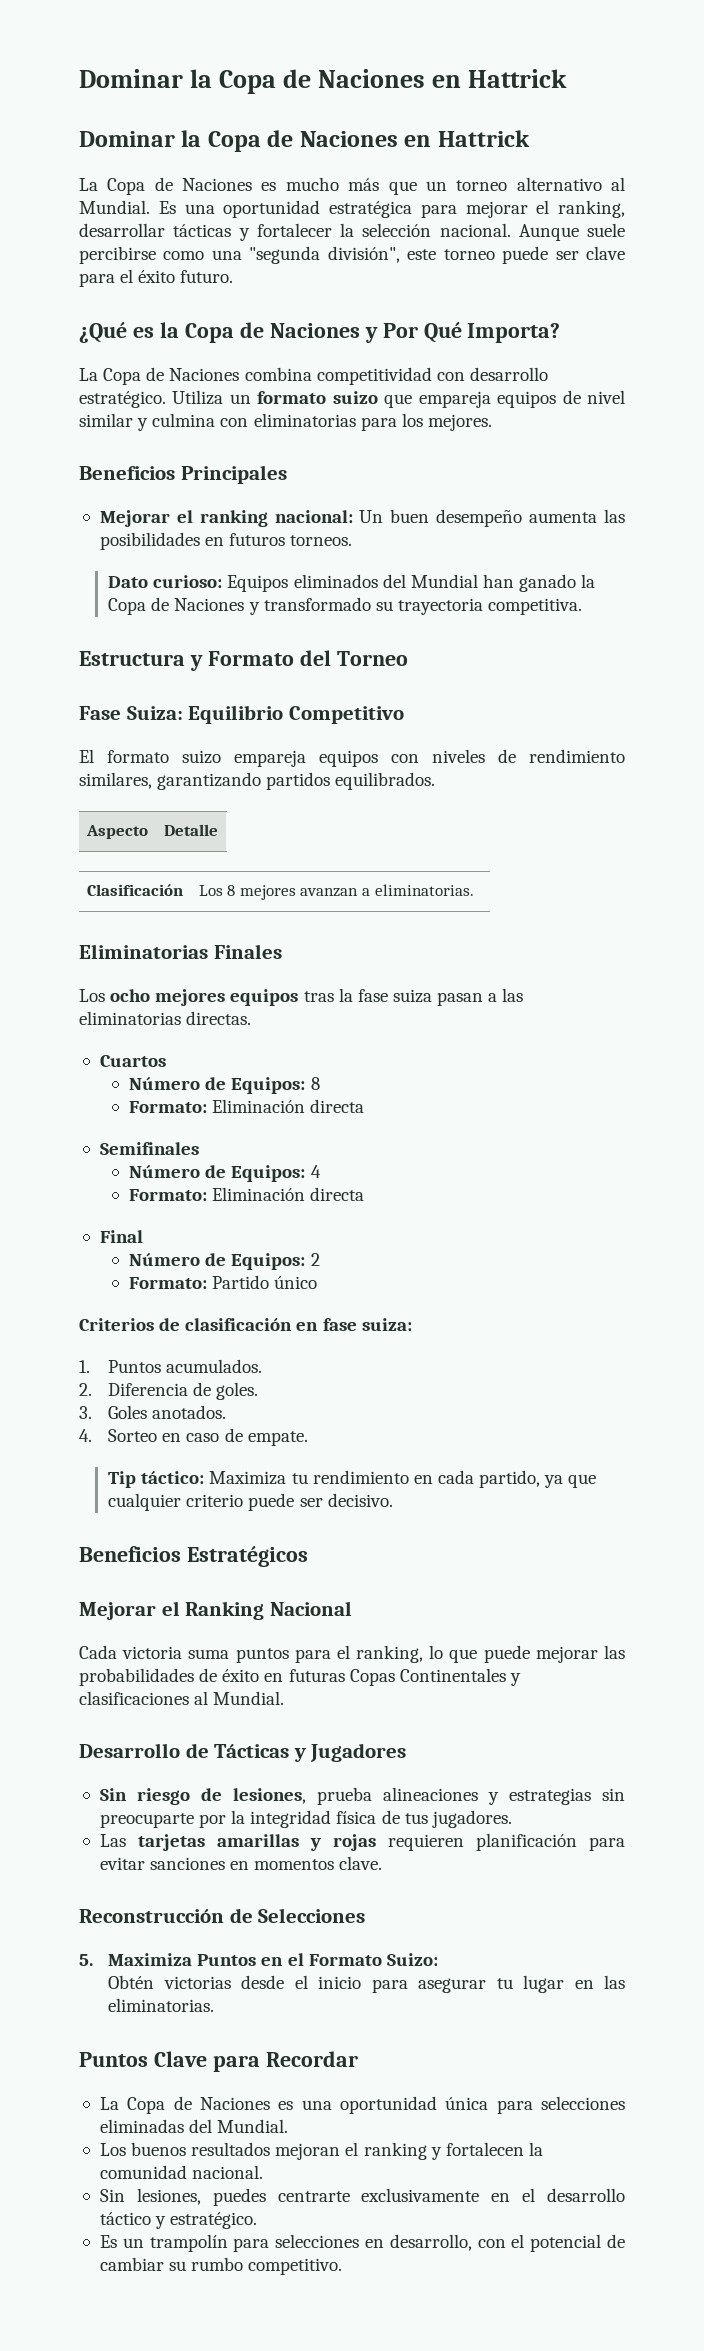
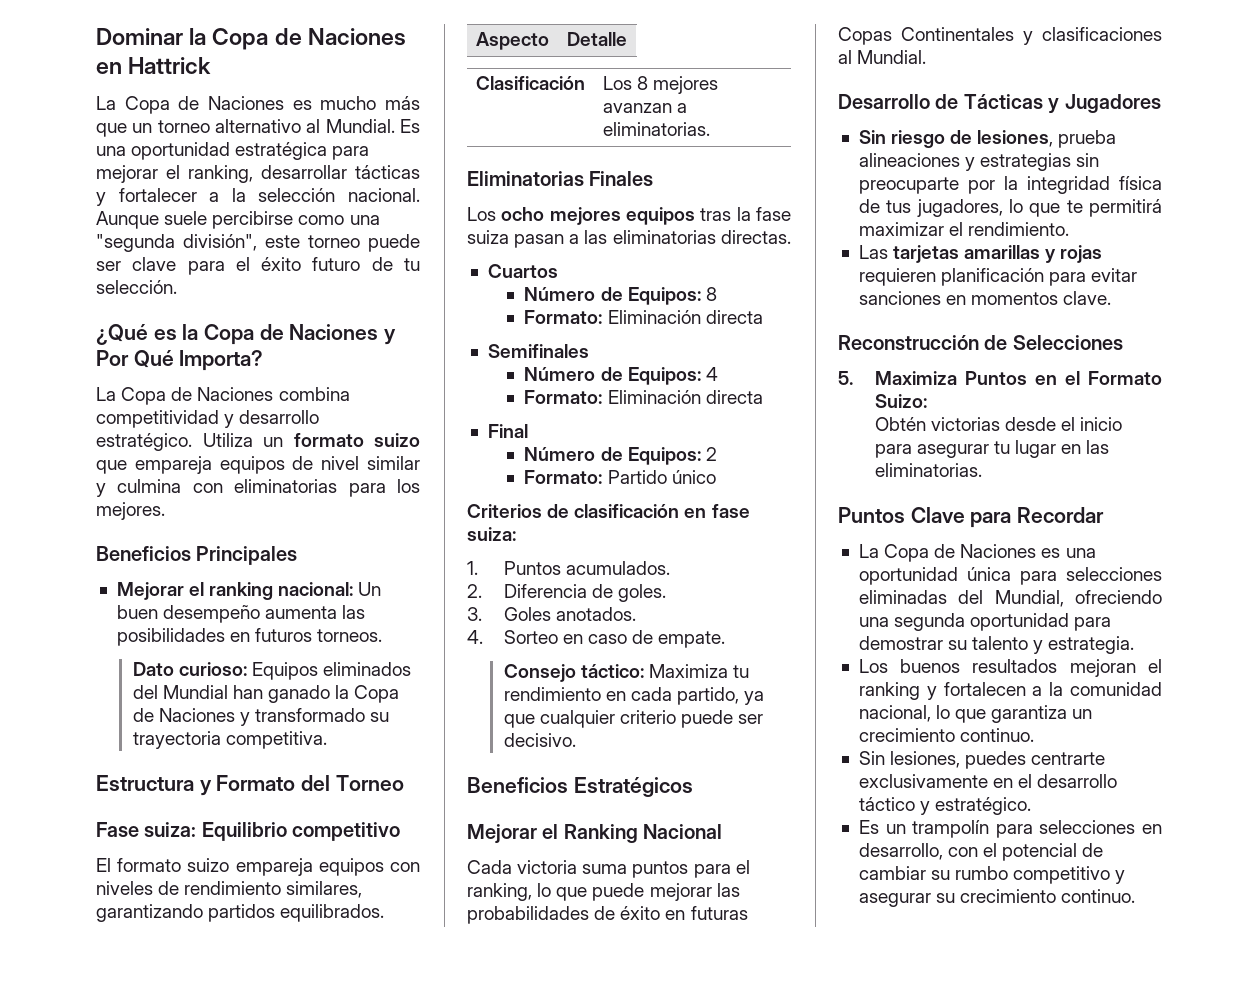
[79,69,568,94] [79,130,530,152] Dominar la Copa de Naciones en Hattrick // Dominar la Copa de Naciones en Hattrick -> [96,28,406,50] [96,57,212,74] Dominar la Copa de Naciones en Hattrick
(332, 230) none -> [209,192,220,202] a
[180,270,234,283] futuro. -> [312,257,420,271] [96,280,177,294] futuro de tu selección.
[436,372,465,381] con -> [224,414,235,428] y
[126,705,404,724] Suiza: Equilibrio Competitivo -> [144,822,401,841] suiza: Equilibrio competitivo
[108,1471,137,1488] Tip -> [503,664,576,682] Consejo
[431,1810,512,1828] jugadores. -> [916,199,1162,217] [858,222,1070,236] jugadores, lo que te permitirá maximizar el rendimiento.
[217,2119,289,2133] Mundial. -> [994,590,1162,607] [858,613,1112,631] [858,636,1135,654] Mundial, ofreciendo una segunda oportunidad para demostrar su talento y estrategia.
(524, 2149) none -> [1032,686,1043,696] a
[192,2165,264,2179] nacional. -> [858,705,1093,723] [858,728,1035,742] nacional, lo que garantiza un crecimiento continuo.
[248,2258,343,2275] competitivo. -> [1013,866,1126,884] [858,889,1136,907] competitivo y asegurar su crecimiento continuo.

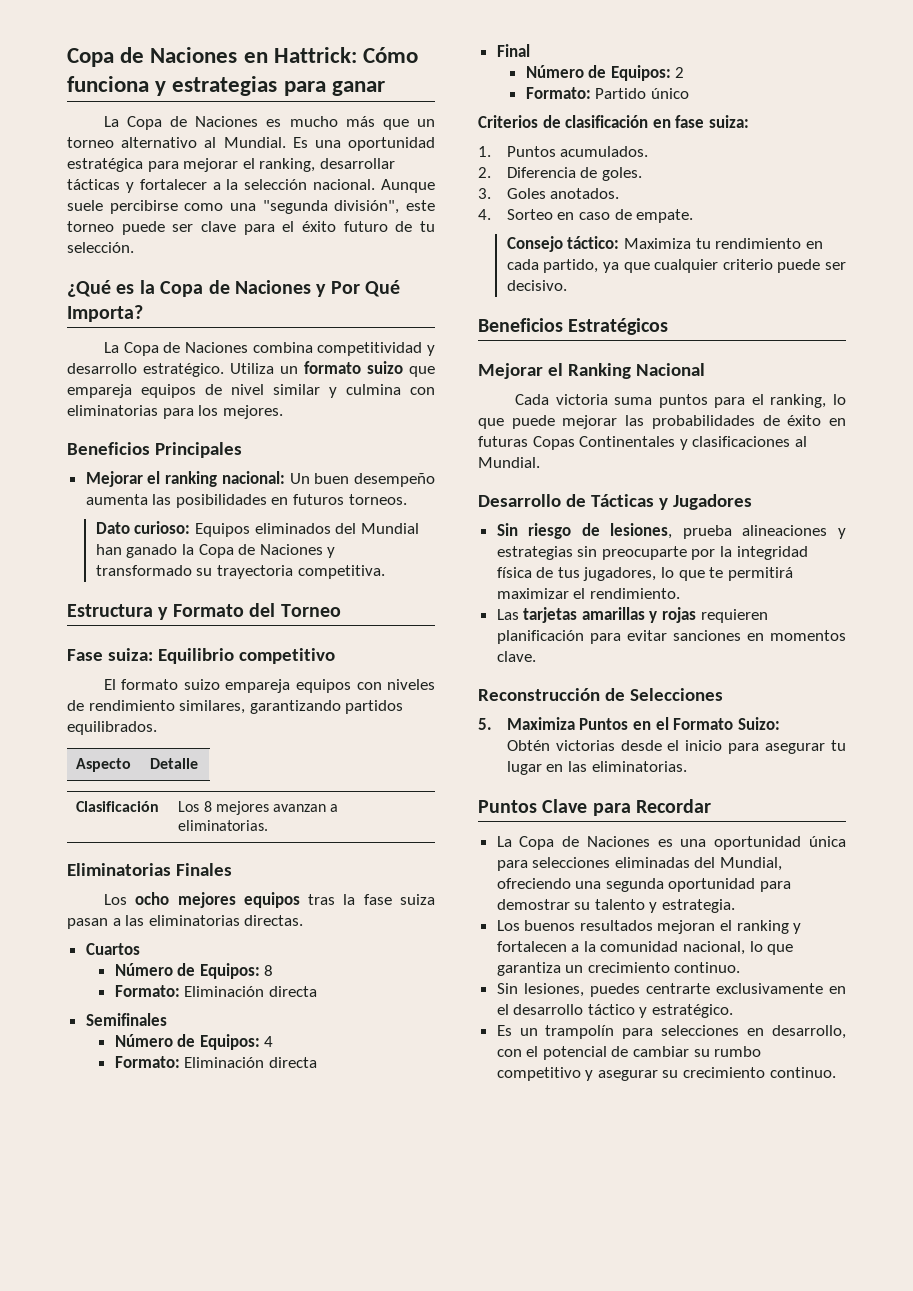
[96,28,207,45] Dominar la -> (67, 57) none
[128,57,212,74] Hattrick -> [273,47,419,63] [67,76,385,96] Hattrick: Cómo funciona y estrategias para ganar

